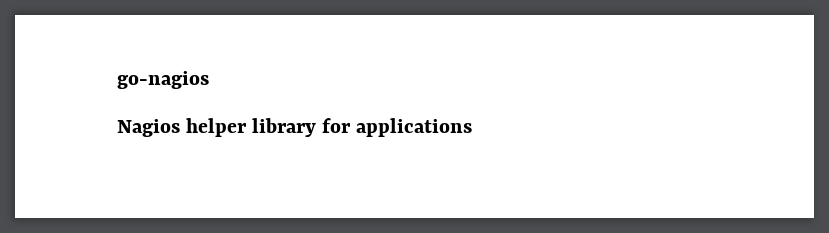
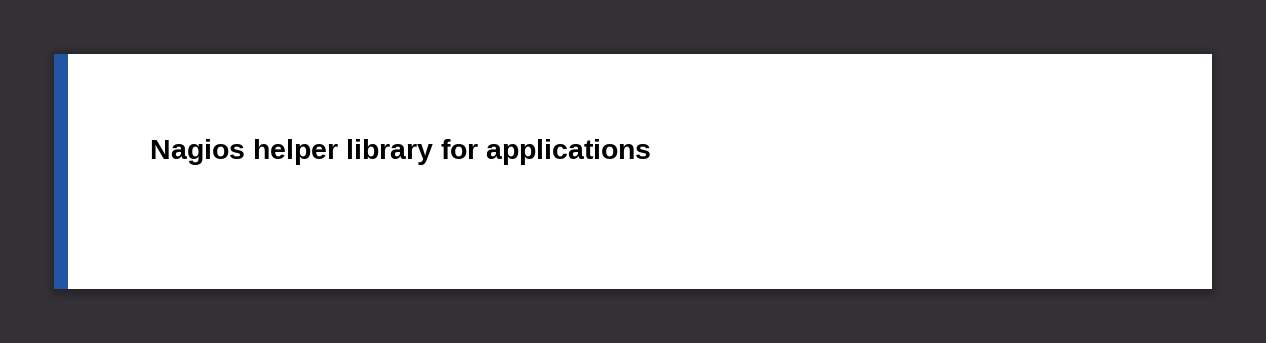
[117,71,209,89] go-nagios // -> (150, 152) none

